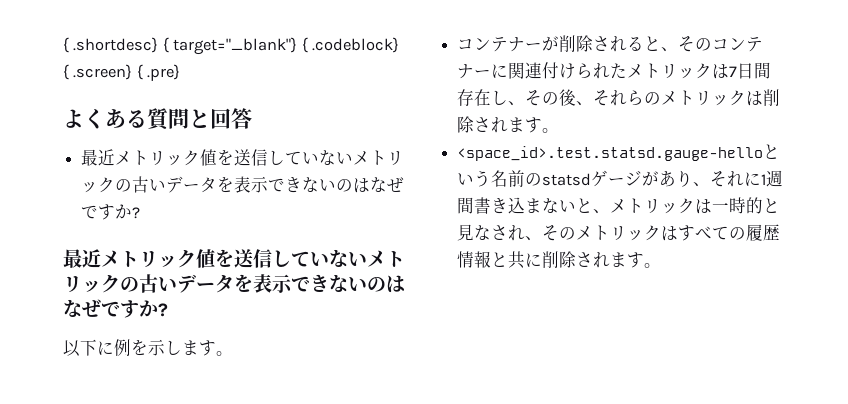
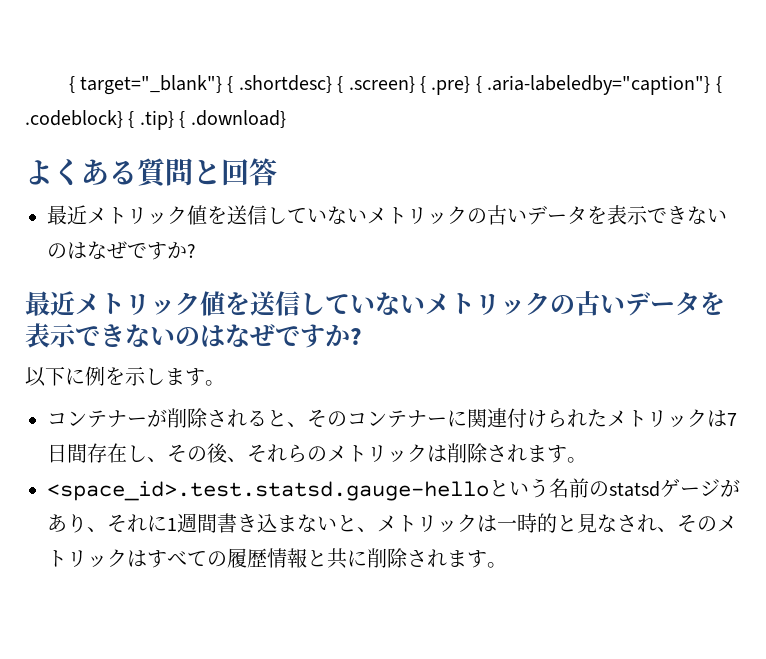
[63,37,169,53] { .shortdesc} { -> [68,76,75,93] {
[312,37,400,53] .codeblock} -> [238,75,332,93] .shortdesc}
(181, 72) none -> [475,75,722,95] [25,110,286,130] { .aria-labeledby="caption"} { .codeblock} { .tip} { .download}

